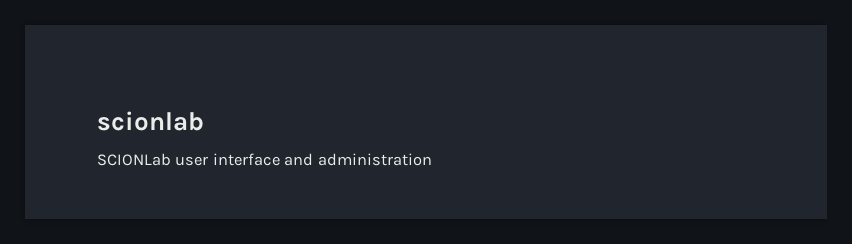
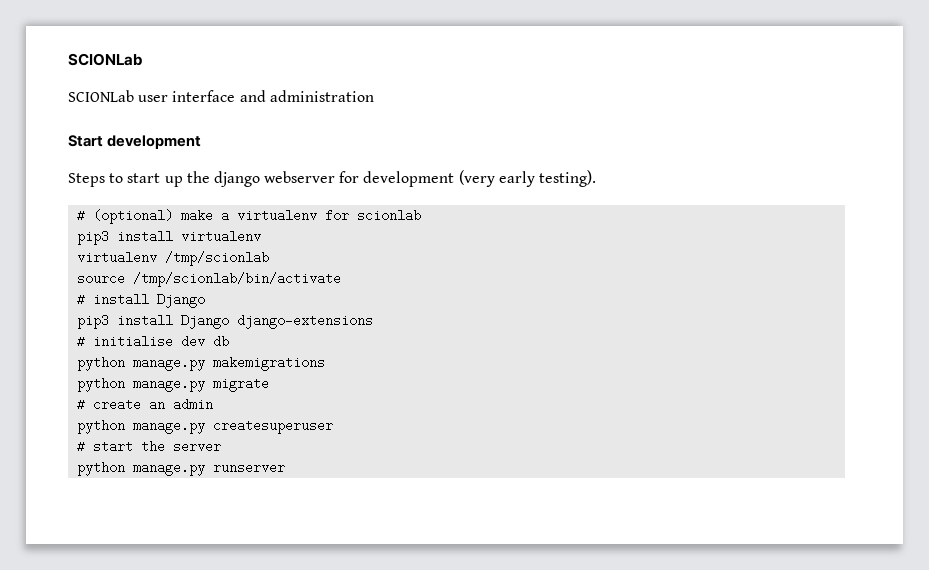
[97,111,204,131] scionlab -> [68,53,142,66] SCIONLab
(432, 159) none -> [68,135,202,149] [68,170,597,187] [77,209,422,224] [77,230,262,245] [77,251,270,266] [77,272,342,287] [77,293,206,308] [77,314,374,329] [77,335,230,348] [77,356,326,371] [77,377,270,392] [77,398,214,411] [77,419,334,434] [77,440,222,453] [77,461,286,476] // Start development // Steps to start up the django webserver for development (very early testing). // # (optional) make a virtualenv for scionlab // pip3 install virtualenv // virtualenv /tmp/scionlab // source /tmp/scionlab/bin/activate // # install Django // pip3 install Django django-extensions // # initialise dev db // python manage.py makemigrations // python manage.py migrate // # create an admin // python manage.py createsuperuser // # start the server // python manage.py runserver

